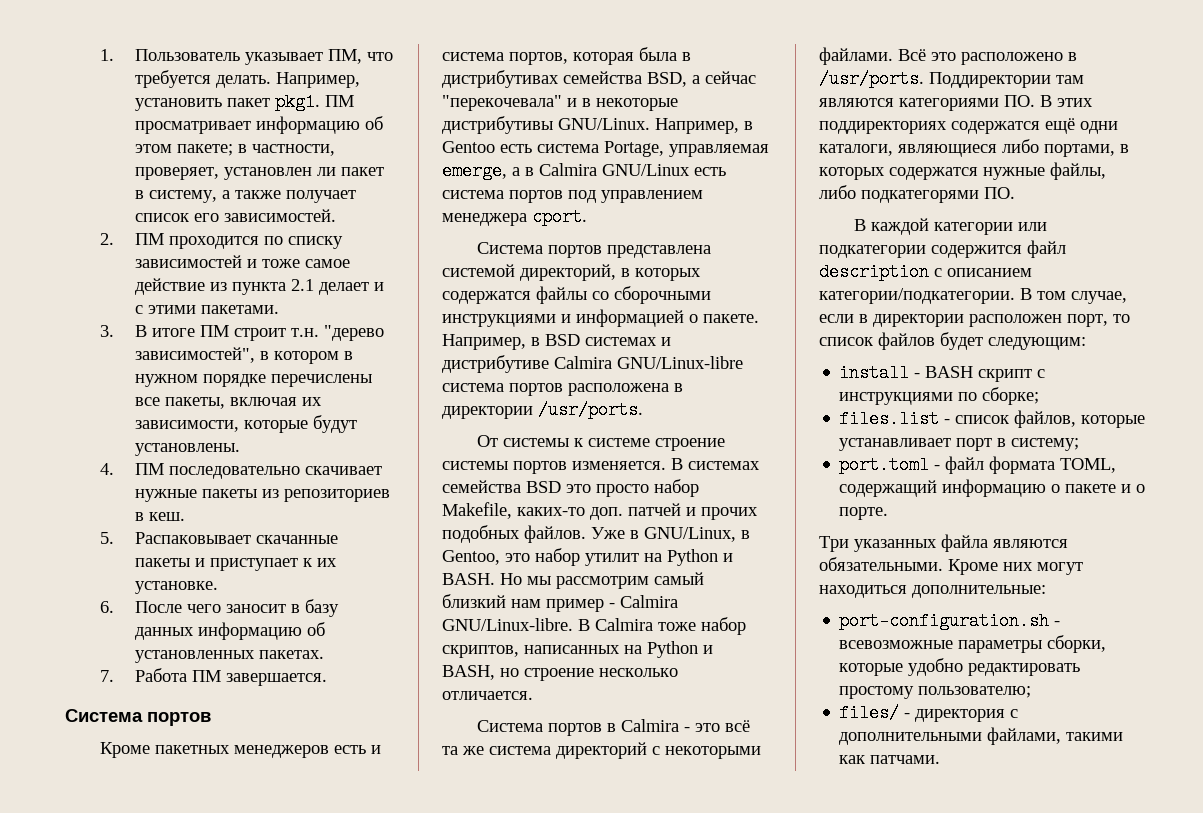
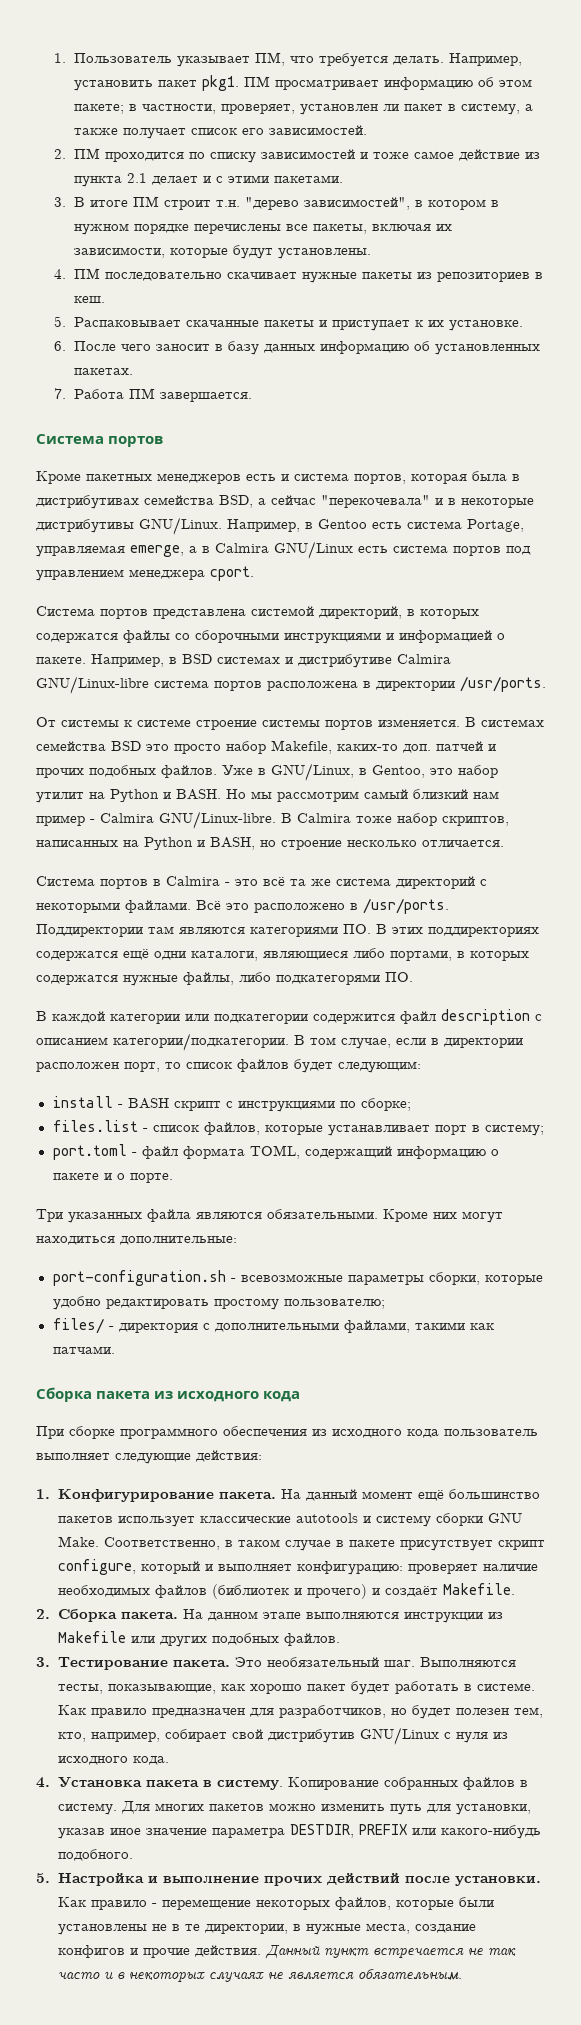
(941, 759) none -> [36,1387,301,1402] [36,1426,538,1439] [36,1450,262,1464] [36,1489,540,1502] [57,1512,522,1527] [57,1536,545,1551] [57,1559,538,1575] [57,1583,515,1599] [36,1609,503,1623] [57,1631,340,1647] [36,1657,516,1670] [57,1681,535,1695] [57,1705,543,1719] [57,1727,508,1745] [57,1756,169,1765] [36,1777,528,1790] [57,1801,531,1815] [57,1824,541,1839] [57,1849,133,1861] [36,1872,541,1886] [57,1897,494,1910] [57,1923,476,1935] [57,1945,516,1959] [57,1968,462,1983] // Сборка пакета из исходного кода // При сборке программного обеспечения из исходного кода пользователь выполняет следующие действия: // 1. Конфигурирование пакета. На данный момент ещё большинство пакетов использует классические autotools и систему сборки GNU Make. Соответственно, в таком случае в пакете присутствует скрипт configure, который и выполняет конфигурацию: проверяет наличие необходимых файлов (библиотек и прочего) и создаёт Makefile. // 2. Сборка пакета. На данном этапе выполняются инструкции из Makefile или других подобных файлов. // 3. Тестирование пакета. Это необязательный шаг. Выполняются тесты, показывающие, как хорошо пакет будет работать в системе. Как правило предназначен для разработчиков, но будет полезен тем, кто, например, собирает свой дистрибутив GNU/Linux с нуля из исходного кода. // 4. Установка пакета в систему. Копирование собранных файлов в систему. Для многих пакетов можно изменить путь для установки, указав иное значение параметра DESTDIR, PREFIX или какого-нибудь подобного. // 5. Настройка и выполнение прочих действий после установки. Как правило - перемещение некоторых файлов, которые были установлены не в те директории, в нужные места, создание конфигов и прочие действия. Данный пункт встречается не так часто и в некоторых случаях не является обязательным.

